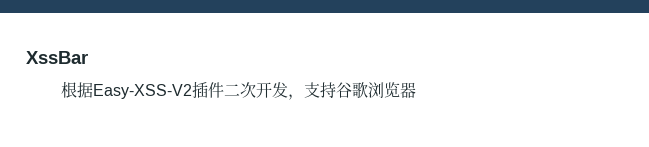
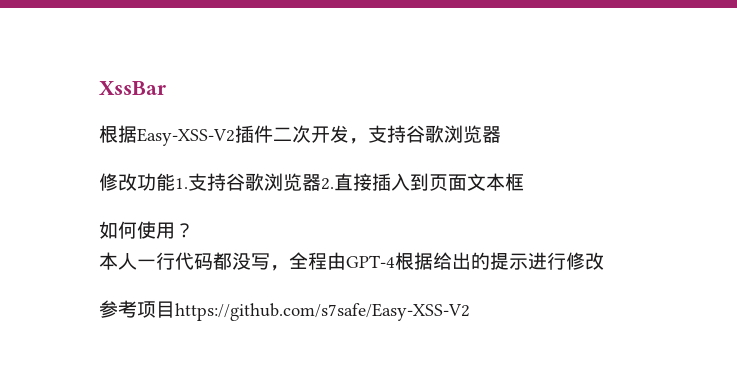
(417, 90) none -> [99,173,524,191] [99,221,194,239] [99,252,604,271] [99,300,470,321] // 修改功能1.支持谷歌浏览器2.直接插入到页面文本框 // 如何使用？ // 本人一行代码都没写，全程由GPT-4根据给出的提示进行修改 // 参考项目https://github.com/s7safe/Easy-XSS-V2

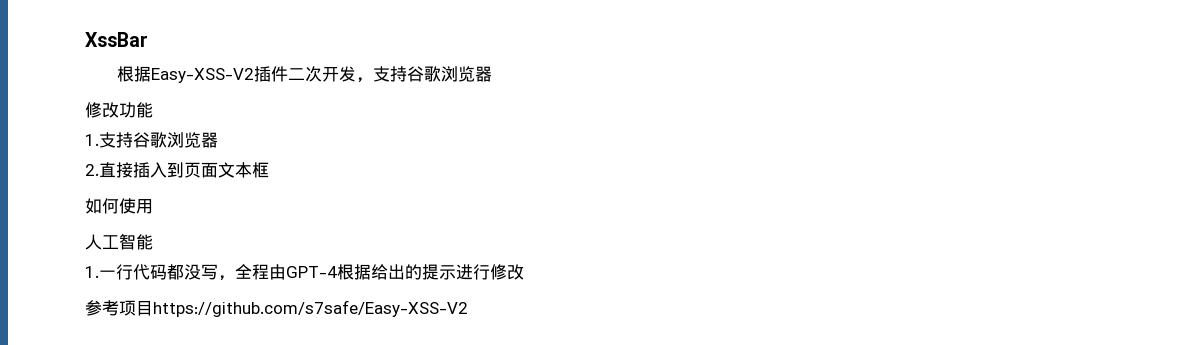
(175, 182) none -> (153, 110) //
(321, 182) none -> (218, 140) //
[175,223,194,238] [99,252,137,270] ？ // 本人 -> [85,233,153,250] [85,266,99,278] // 人工智能 // 1.

